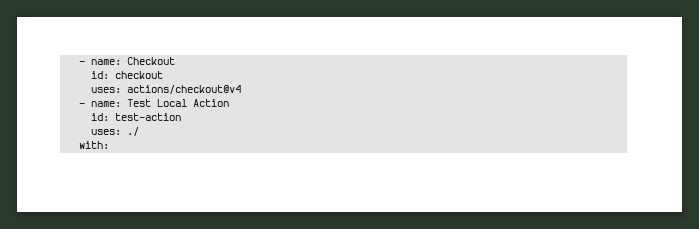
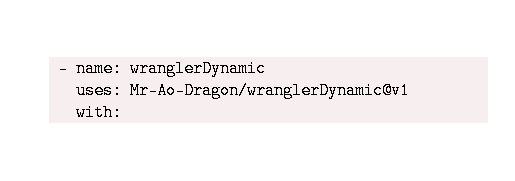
[79,57,176,65] [91,71,164,79] [91,85,242,94] [79,99,230,107] [91,113,182,121] [91,127,140,136] - name: Checkout // id: checkout // uses: actions/checkout@v4 // - name: Test Local Action // id: test-action // uses: ./ -> [57,60,266,77] [75,82,410,99] - name: wranglerDynamic // uses: Mr-Ao-Dragon/wranglerDynamic@v1

